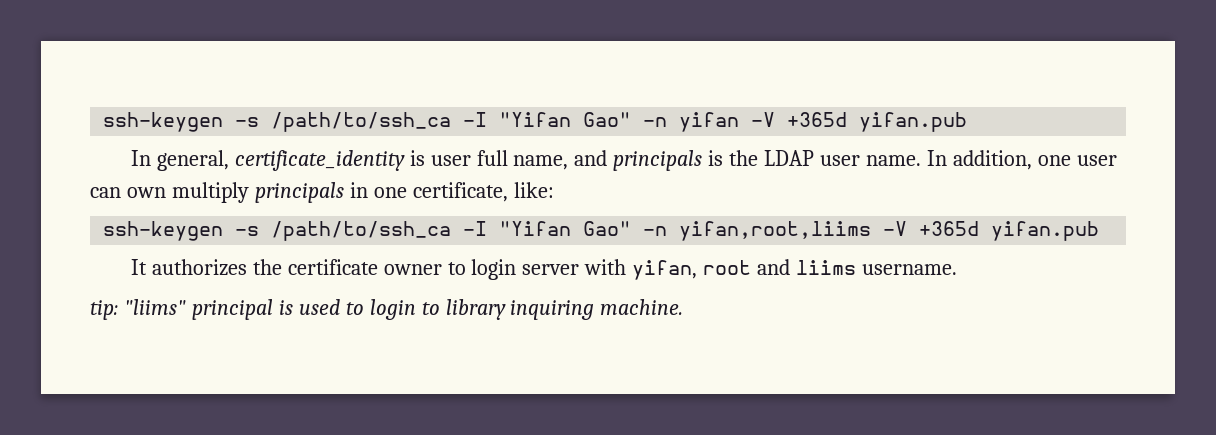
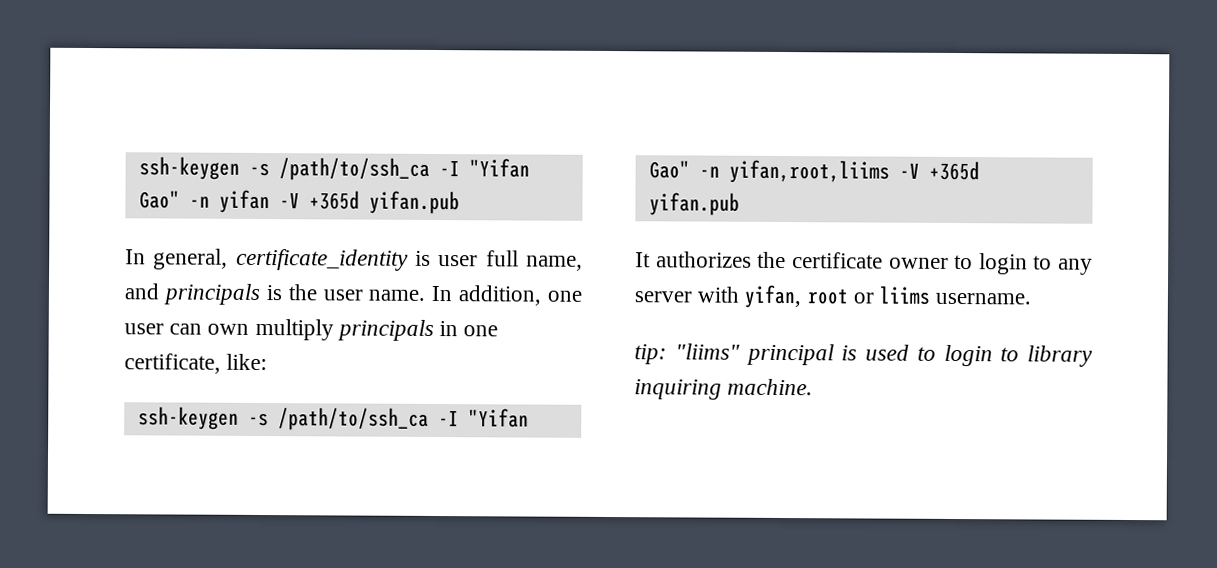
[764,150,815,166] LDAP -> (317, 292) none
(517, 269) none -> [1033,255,1093,275] to any
[757,259,791,275] and -> [852,292,874,304] or

